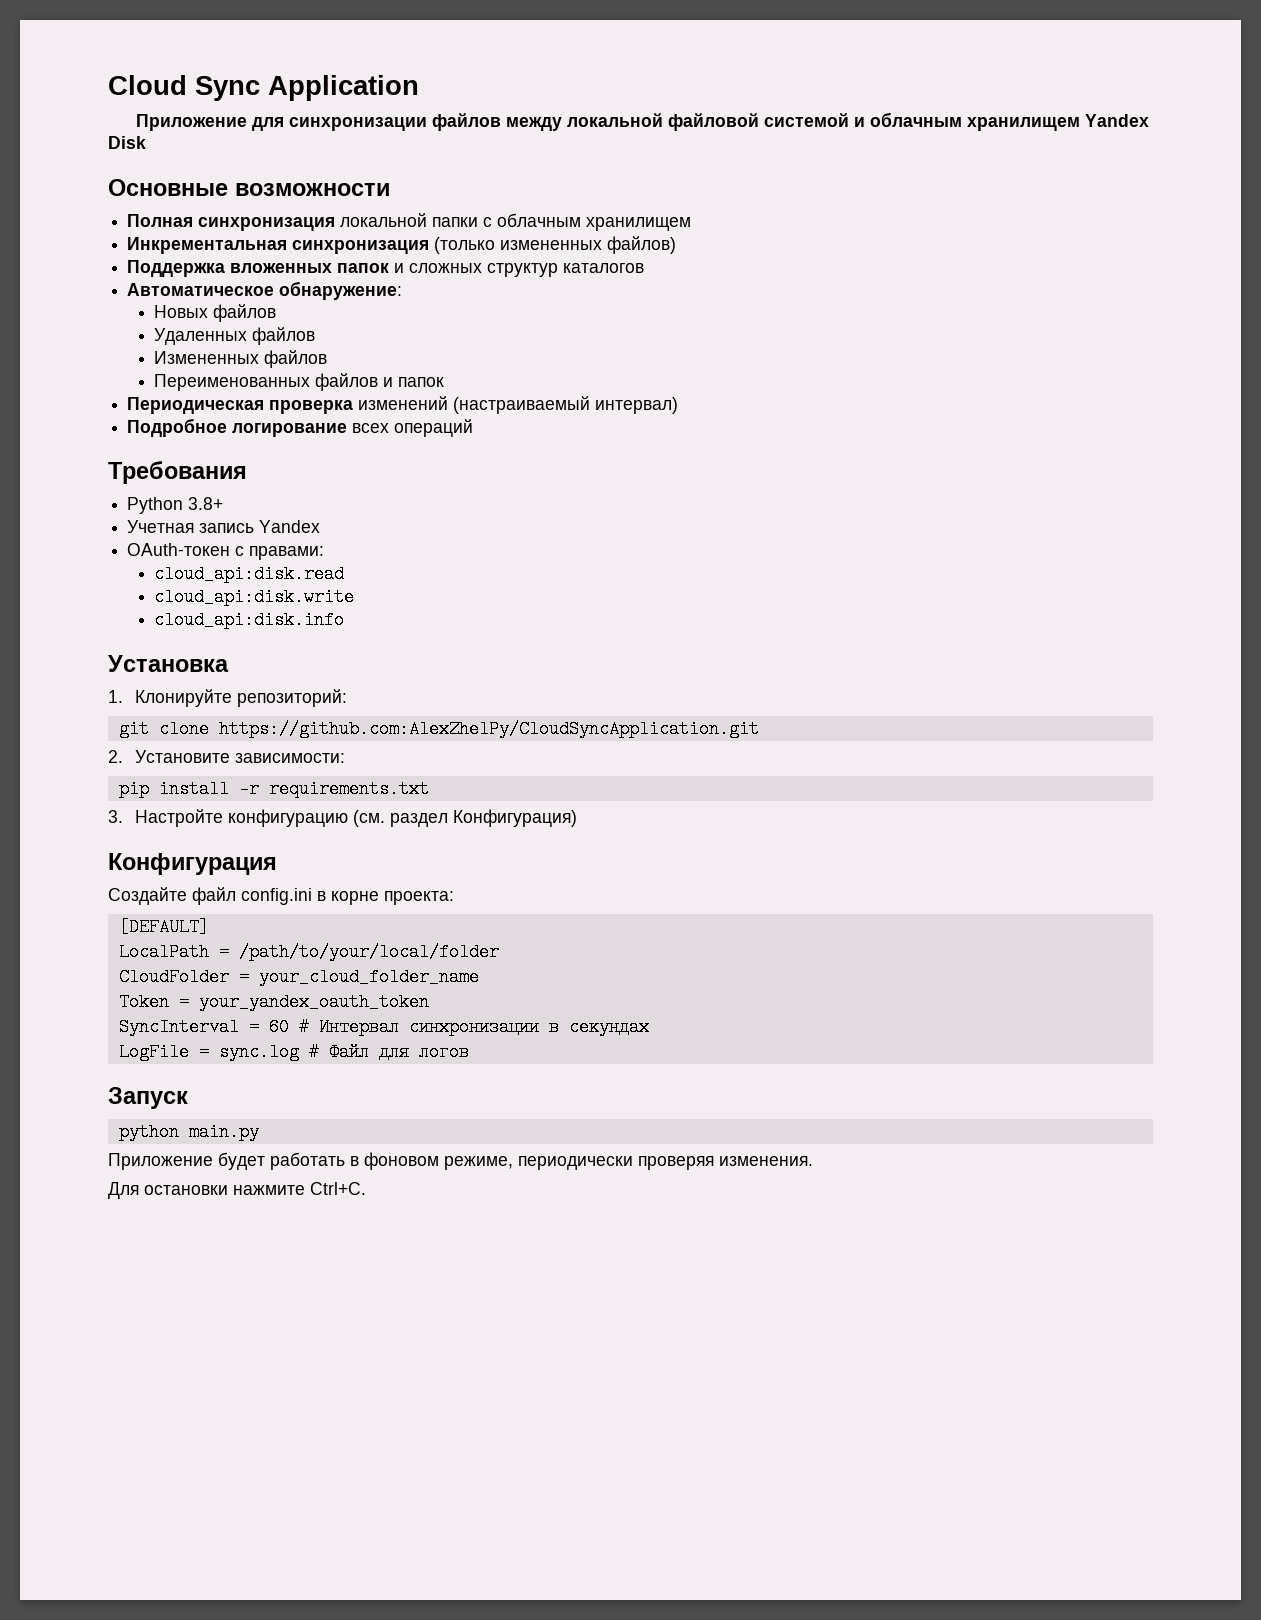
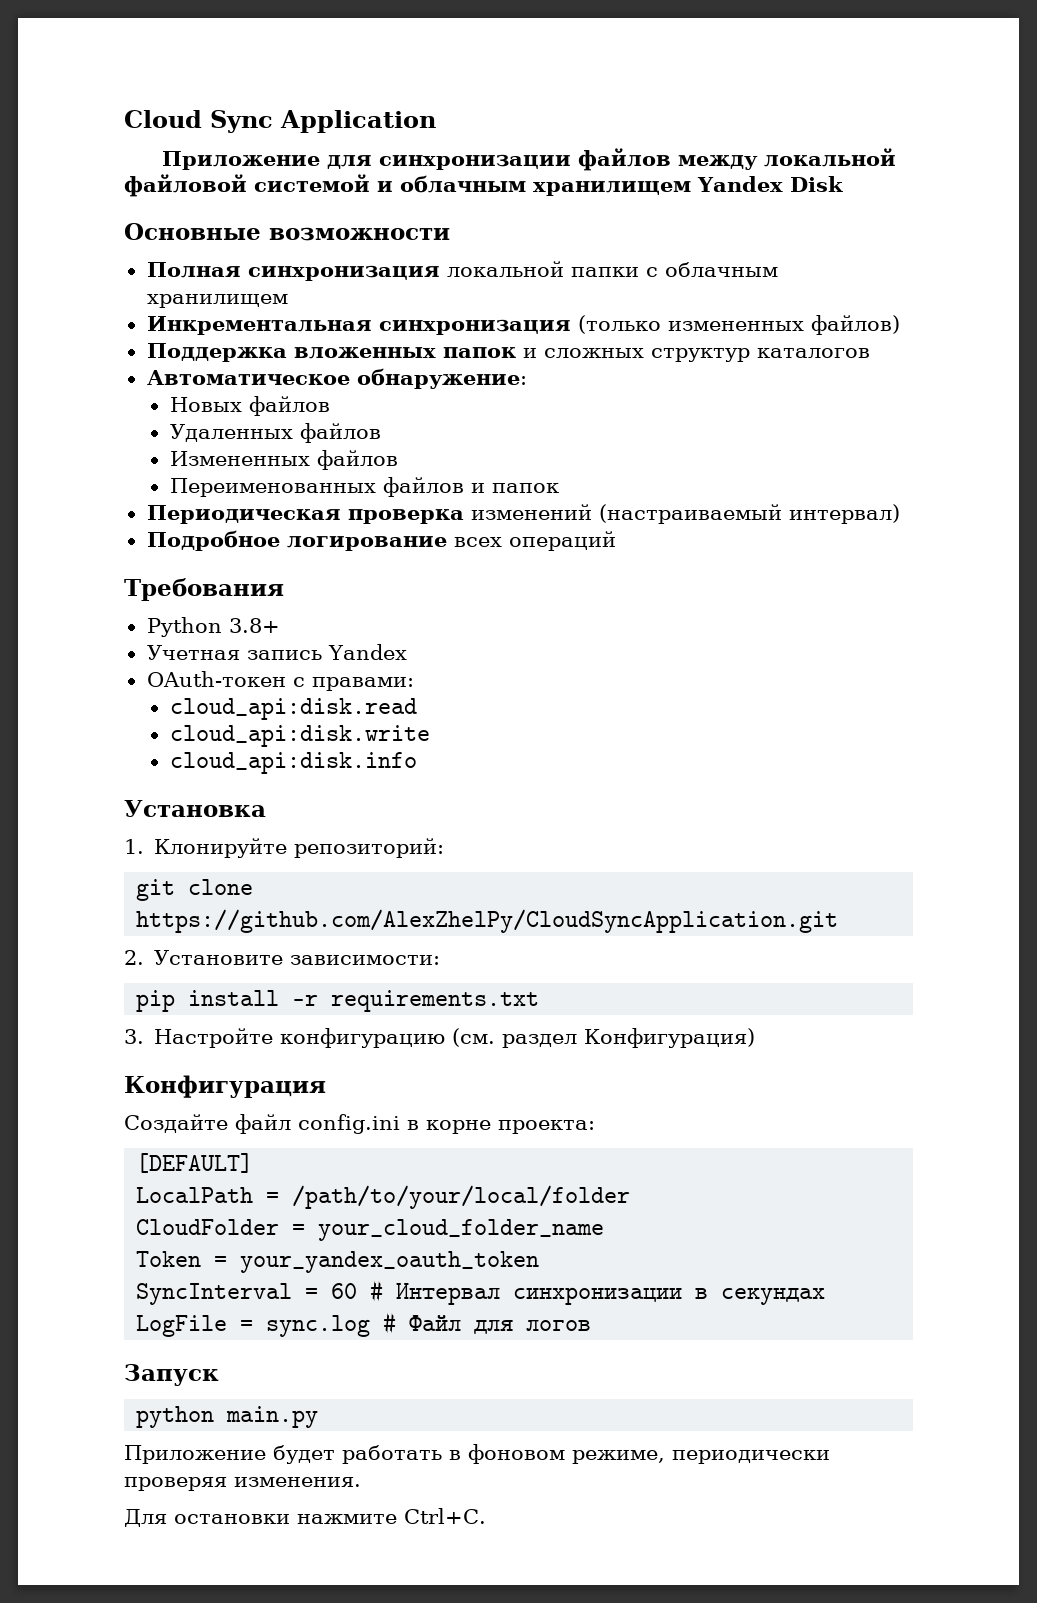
[218,720,759,738] https://github.com:AlexZhelPy/CloudSyncApplication.git -> [136,909,839,933] https://github.com/AlexZhelPy/CloudSyncApplication.git

